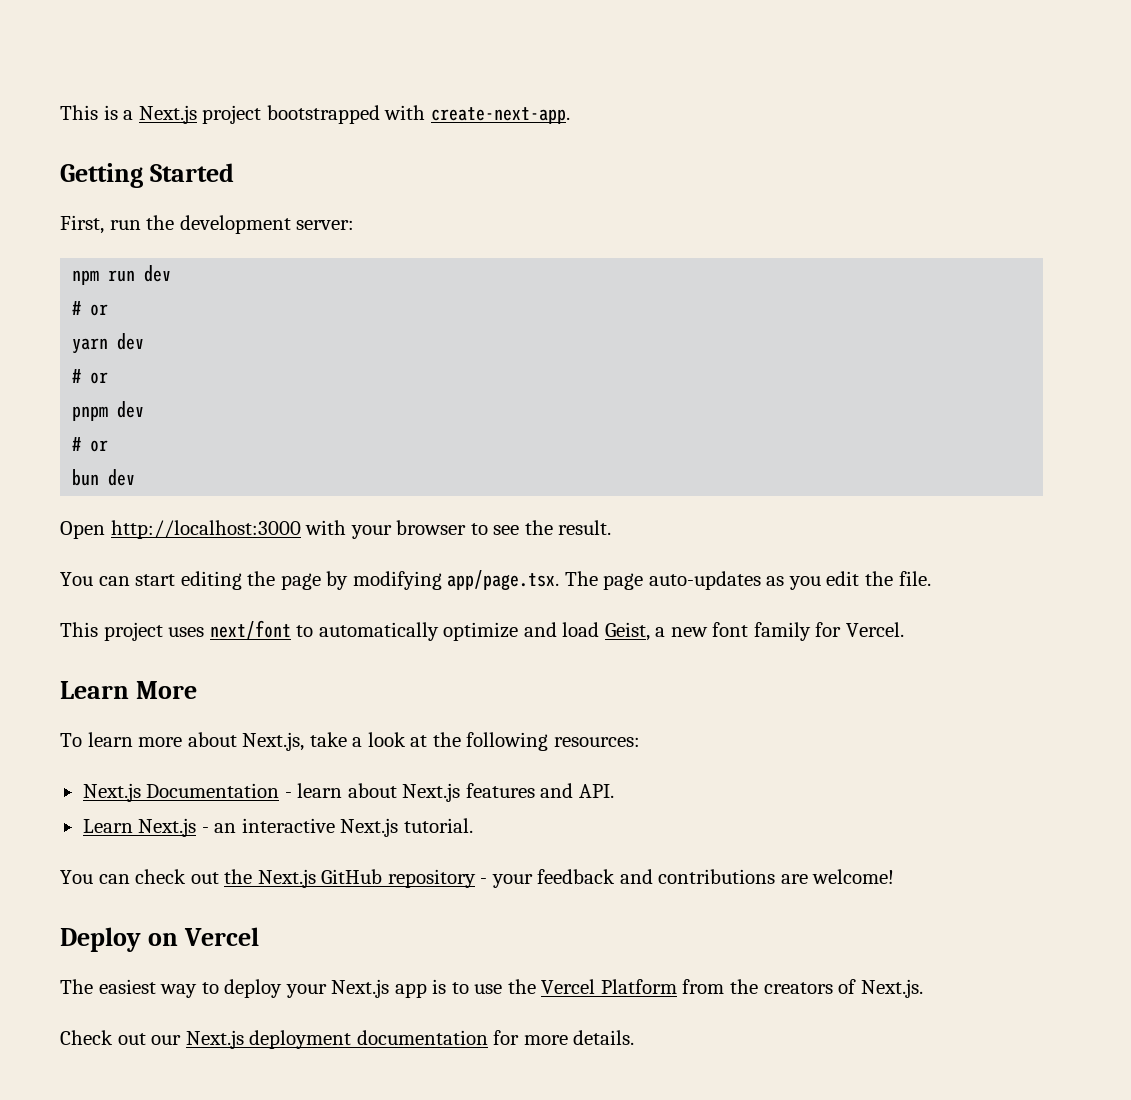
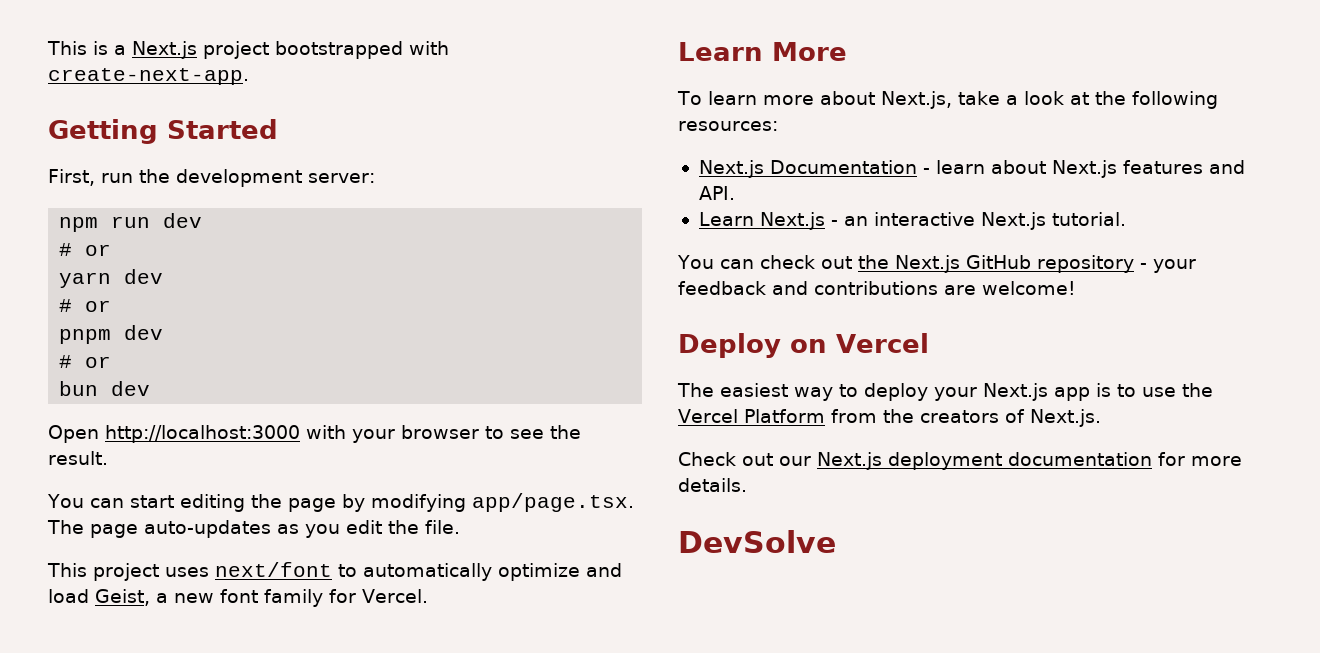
(635, 1037) none -> [678,530,836,553] // DevSolve

